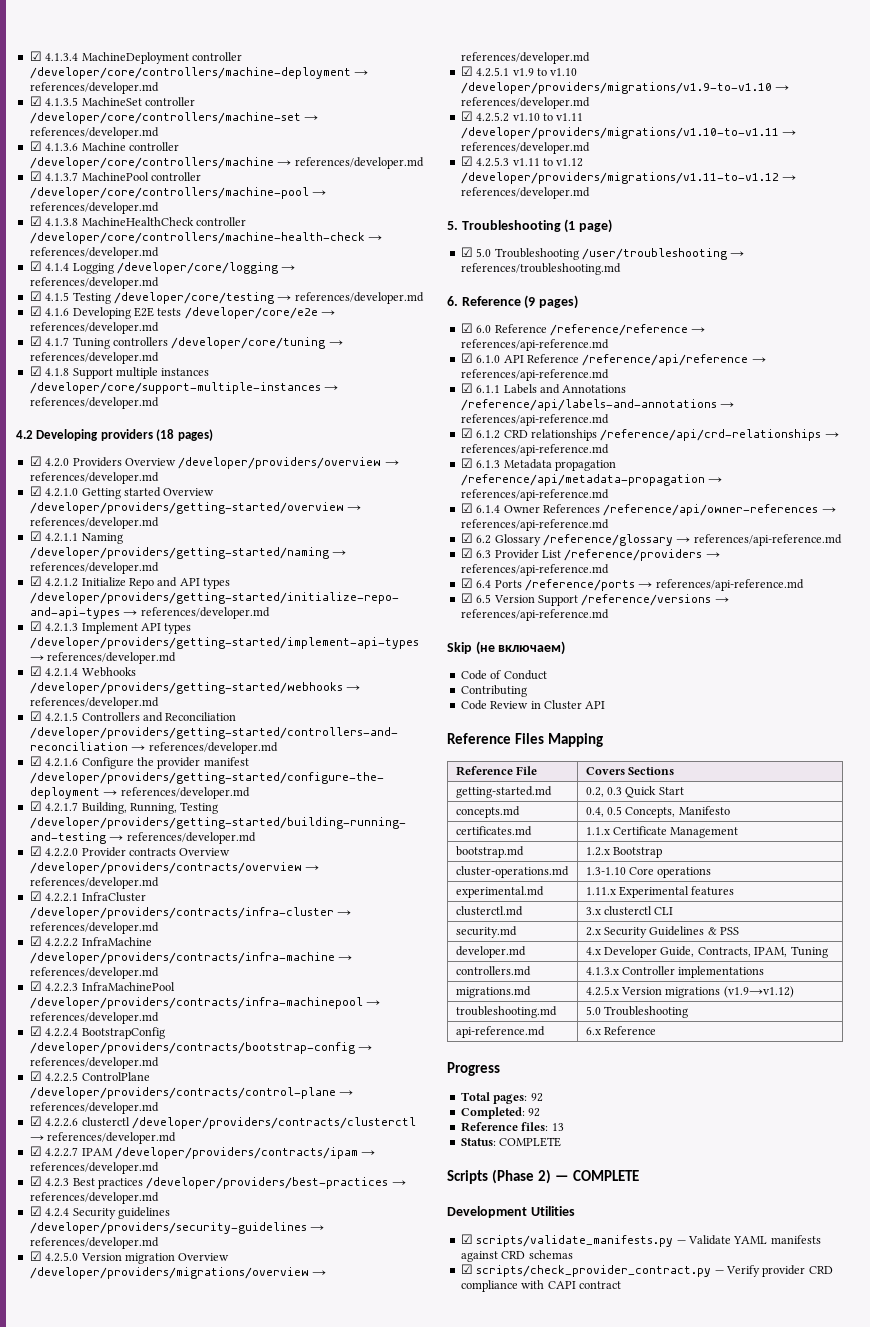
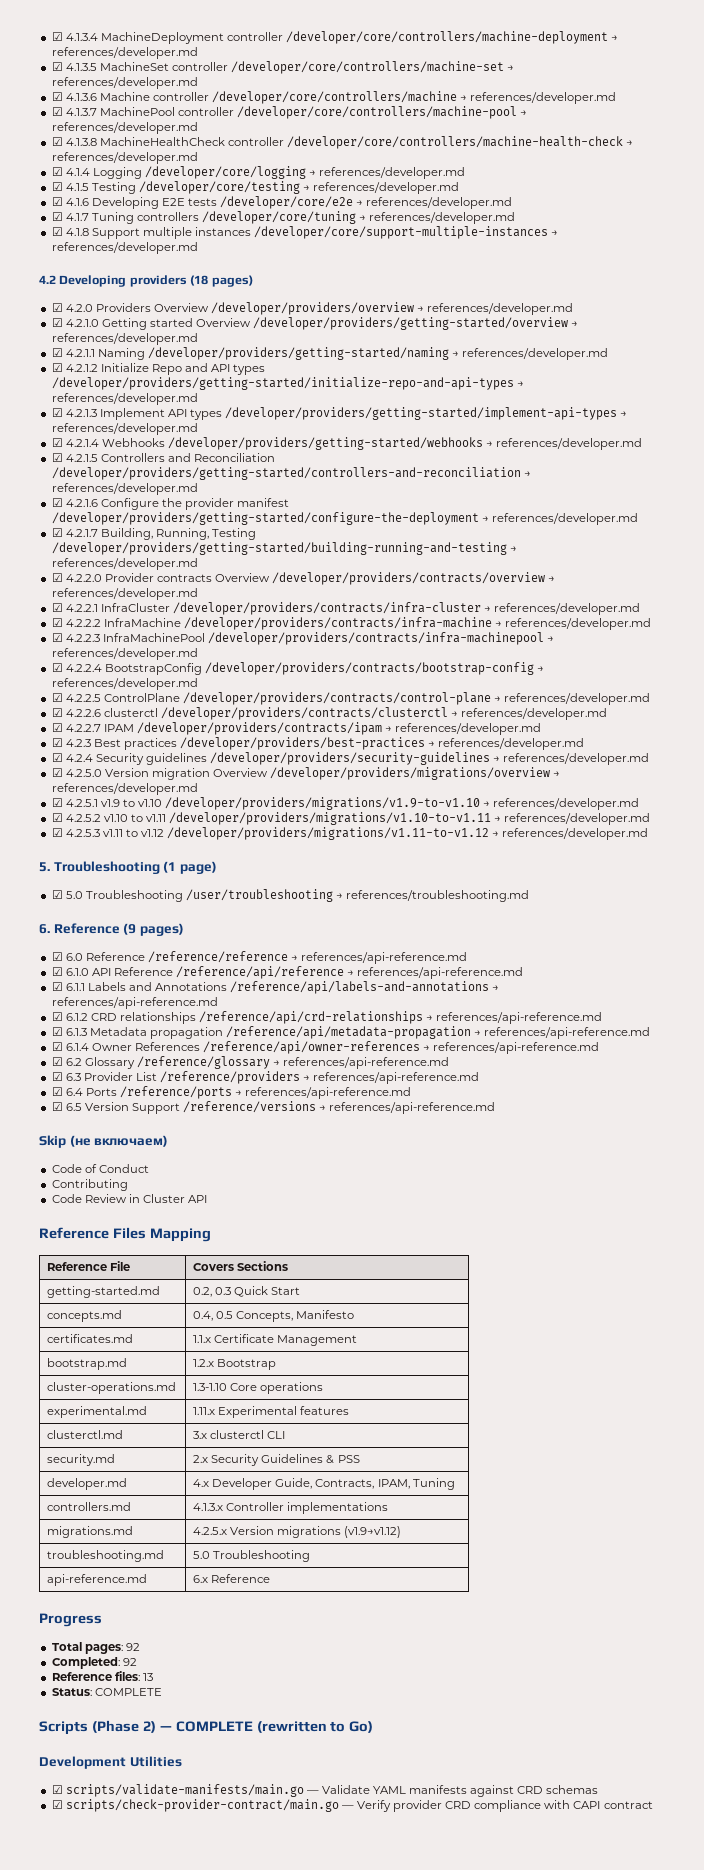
(639, 1175) none -> [256,1721,374,1733] (rewritten to Go)
[476,1235,674,1247] scripts/validate_manifests.py -> [65,1784,304,1797] scripts/validate-manifests/main.go
[476,1265,712,1277] scripts/check_provider_contract.py -> [65,1799,339,1812] scripts/check-provider-contract/main.go

